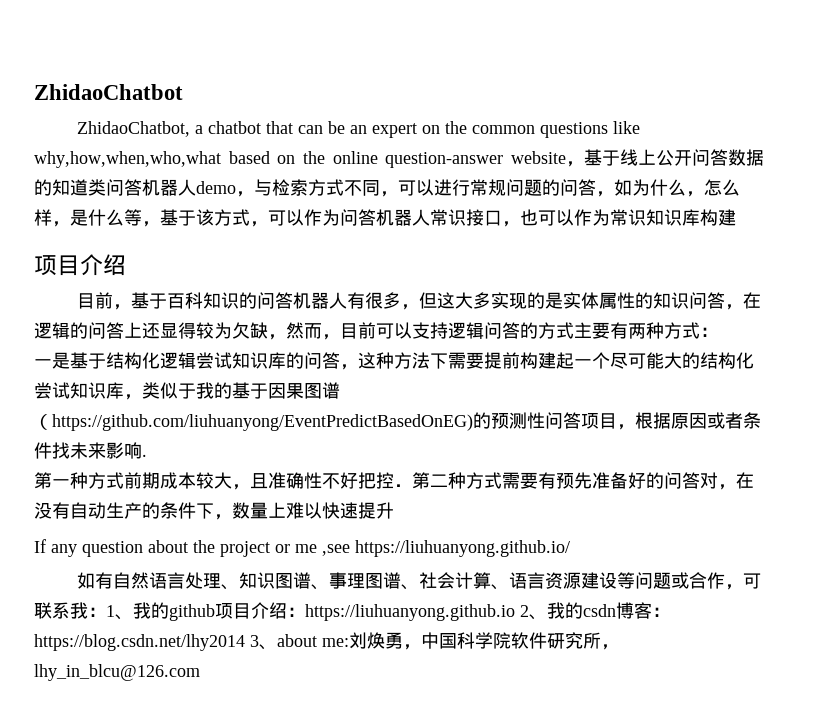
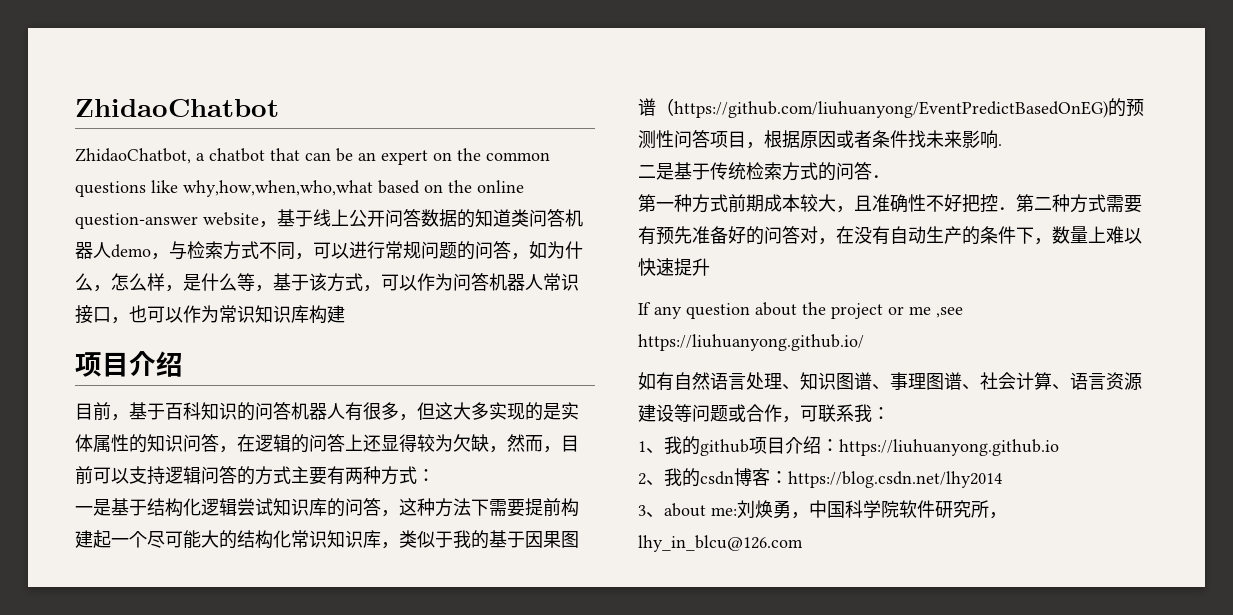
[34,382,70,399] 尝试 -> [291,530,327,548] 常识
(147, 455) none -> [638,162,890,181] // 二是基于传统检索方式的问答．
(106, 612) none -> (890, 413) //
(515, 612) none -> (1059, 447) //
(245, 642) none -> (1002, 479) //

